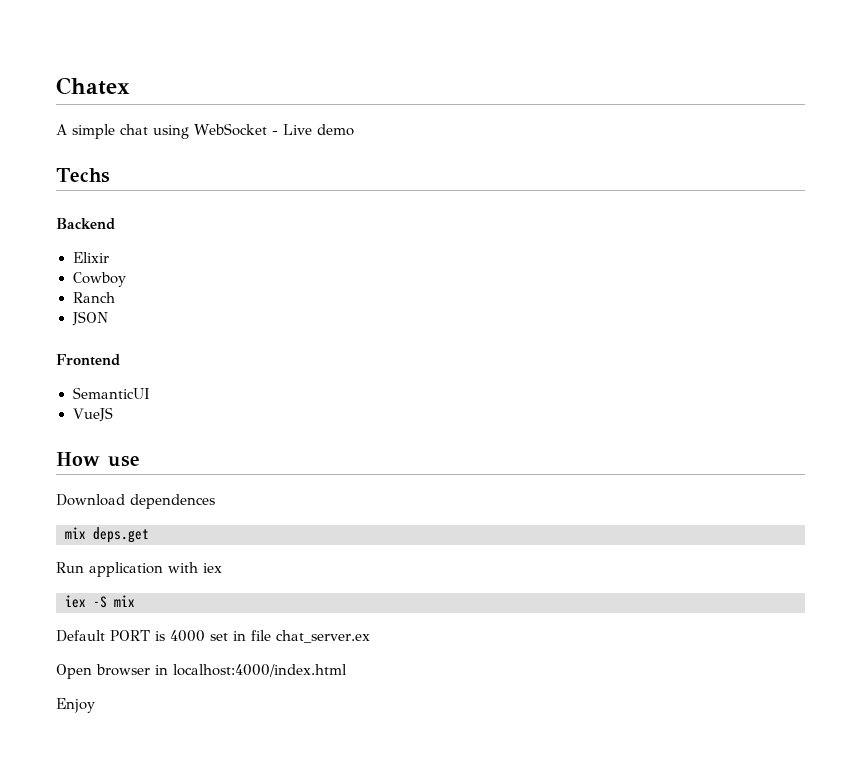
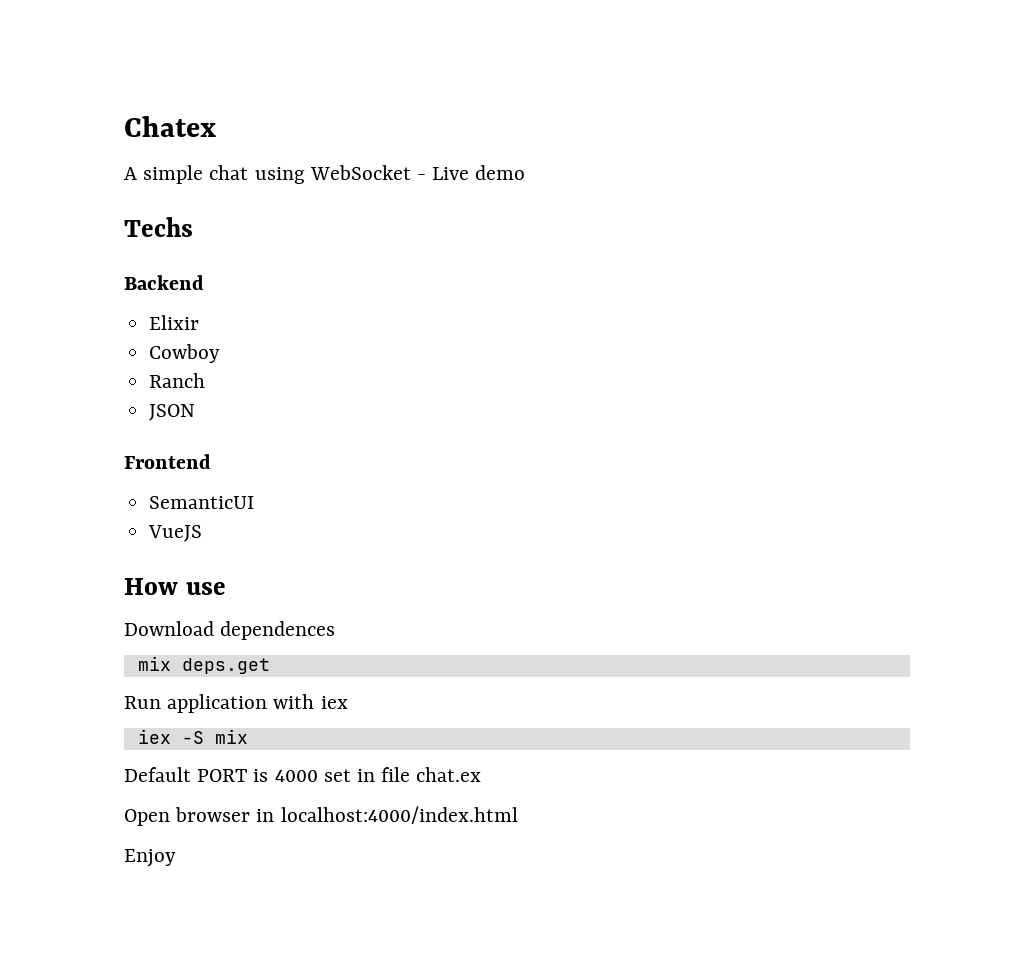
[276,630,370,643] chat_server.ex -> [416,767,482,782] chat.ex

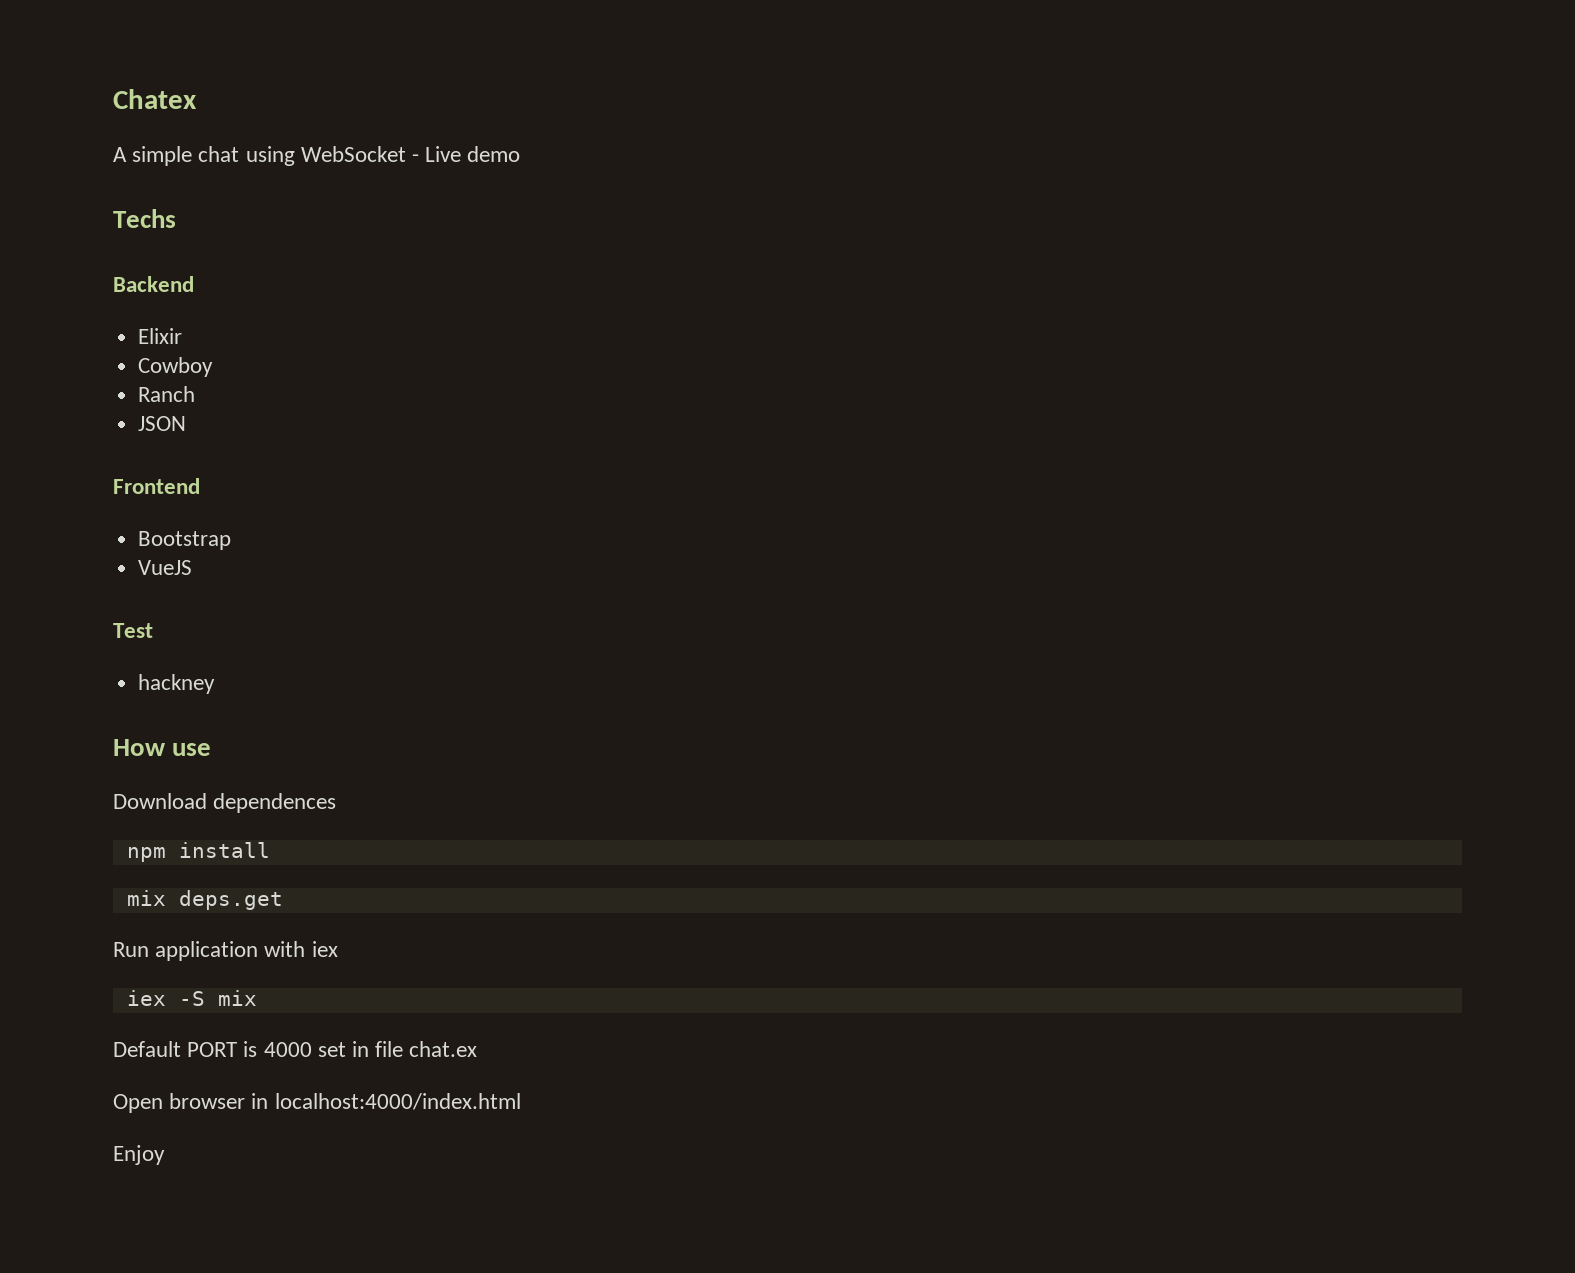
[149,496,255,509] SemanticUI -> [138,531,232,550] Bootstrap
(203, 533) none -> [113,623,153,638] [138,674,216,694] // Test // hackney
(336, 630) none -> [126,842,270,862] // npm install

